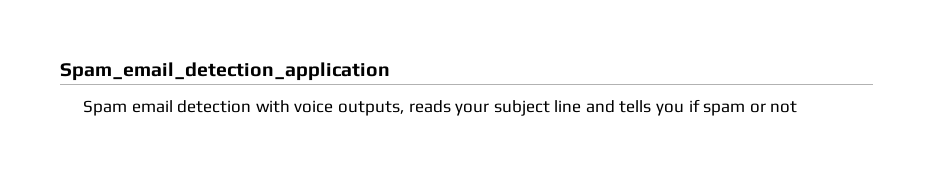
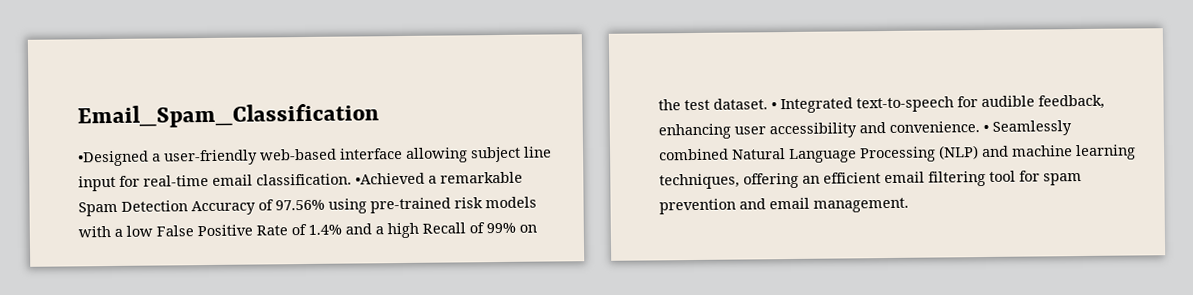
[60,62,390,81] [82,99,798,116] Spam_email_detection_application // Spam email detection with voice outputs, reads your subject line and tells you if spam or not -> [77,103,379,129] [78,146,552,167] [78,171,523,192] [78,196,537,217] [78,222,537,239] [658,94,1105,114] [658,120,1072,140] [659,144,1136,164] [659,170,1082,190] [659,197,909,215] Email_Spam_Classification // •Designed a user-friendly web-based interface allowing subject line input for real-time email classification. •Achieved a remarkable Spam Detection Accuracy of 97.56% using pre-trained risk models with a low False Positive Rate of 1.4% and a high Recall of 99% on the test dataset. • Integrated text-to-speech for audible feedback, enhancing user accessibility and convenience. • Seamlessly combined Natural Language Processing (NLP) and machine learning techniques, offering an efficient email filtering tool for spam prevention and email management.

